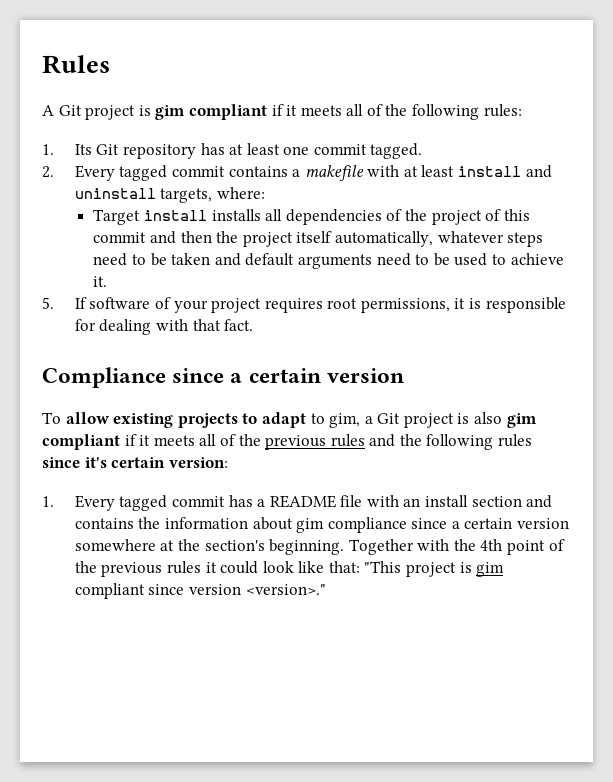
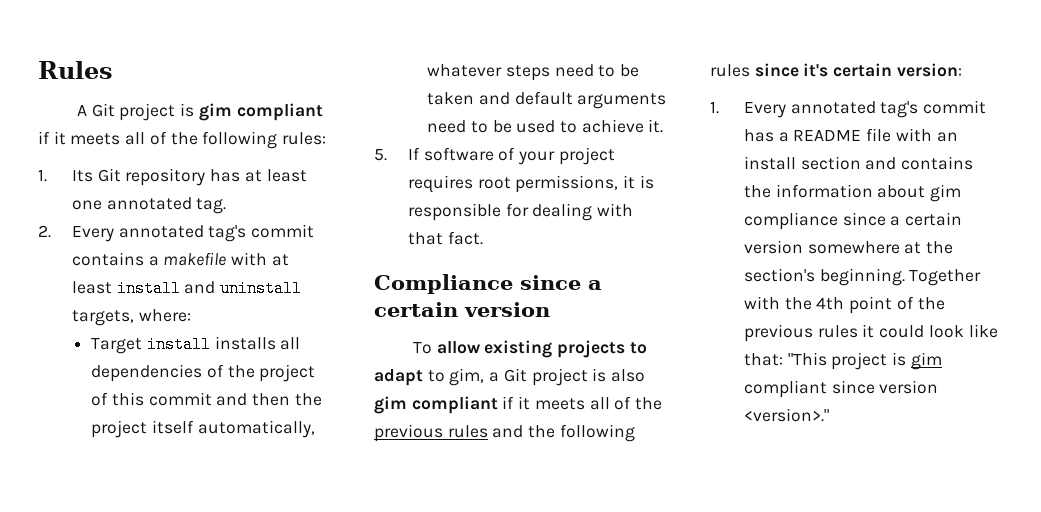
[313,143,423,159] commit tagged. -> [106,197,227,214] annotated tag.
[119,165,168,181] tagged -> [118,225,247,242] annotated tag's
[119,495,168,511] tagged -> [790,101,919,118] annotated tag's

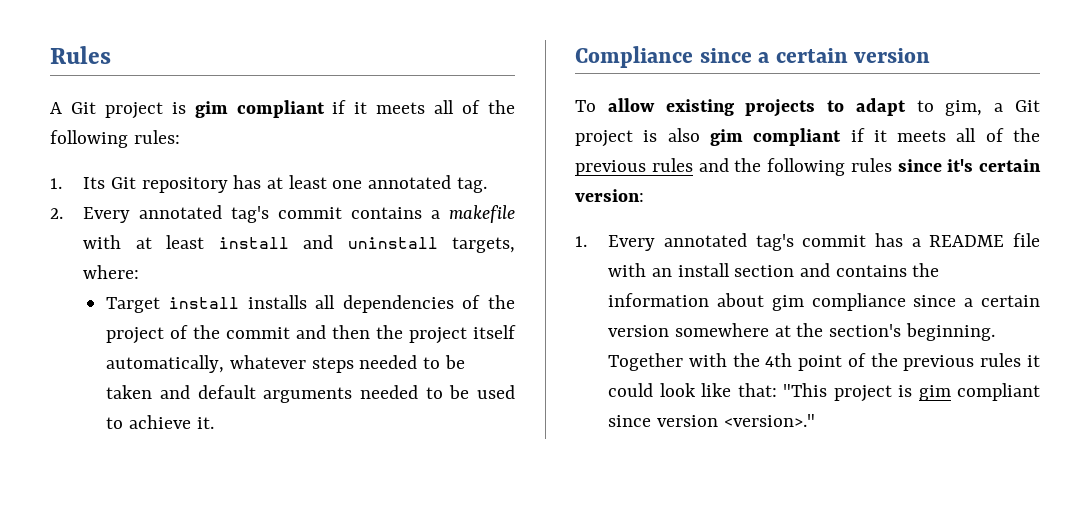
[111,392,144,406] this -> [193,325,221,339] the
[554,64,594,77] need -> [359,355,418,369] needed
[427,120,467,133] need -> [359,385,418,399] needed
[374,147,615,165] [407,175,654,193] [407,203,634,221] [407,231,483,245] // 5. If software of your project requires root permissions, it is responsible for dealing with that fact. -> (214, 423) none

